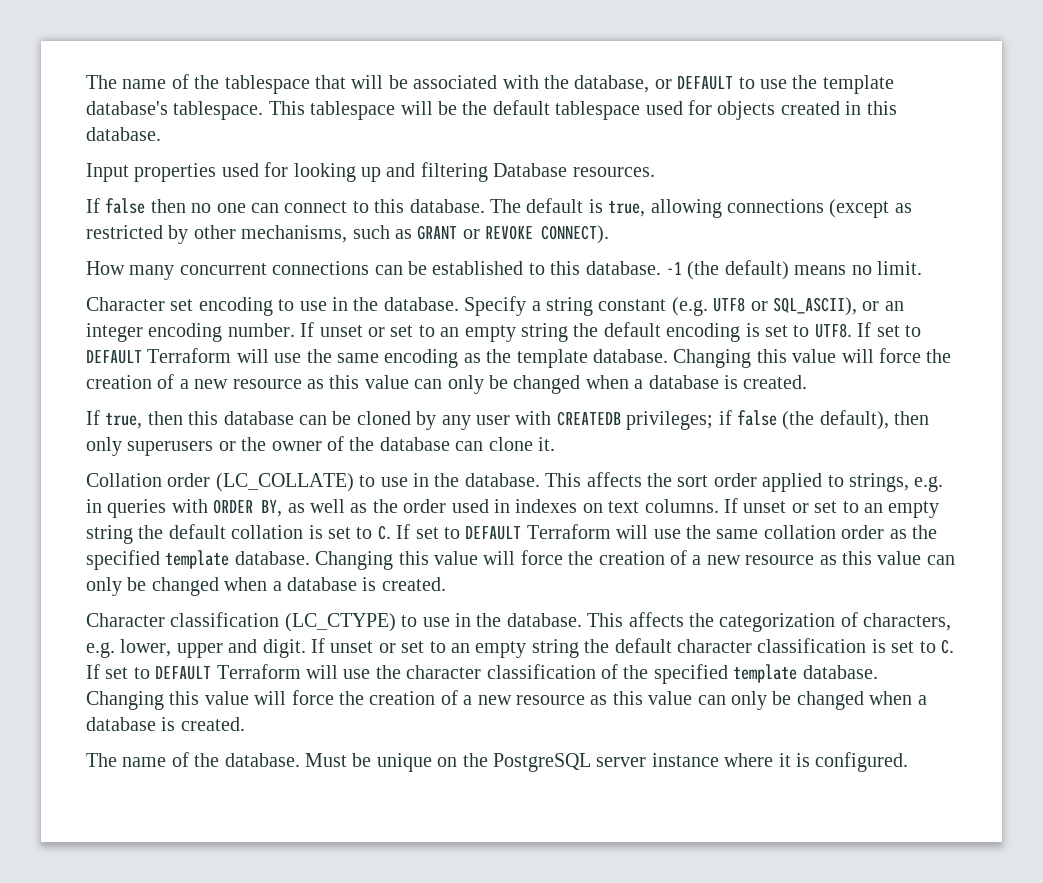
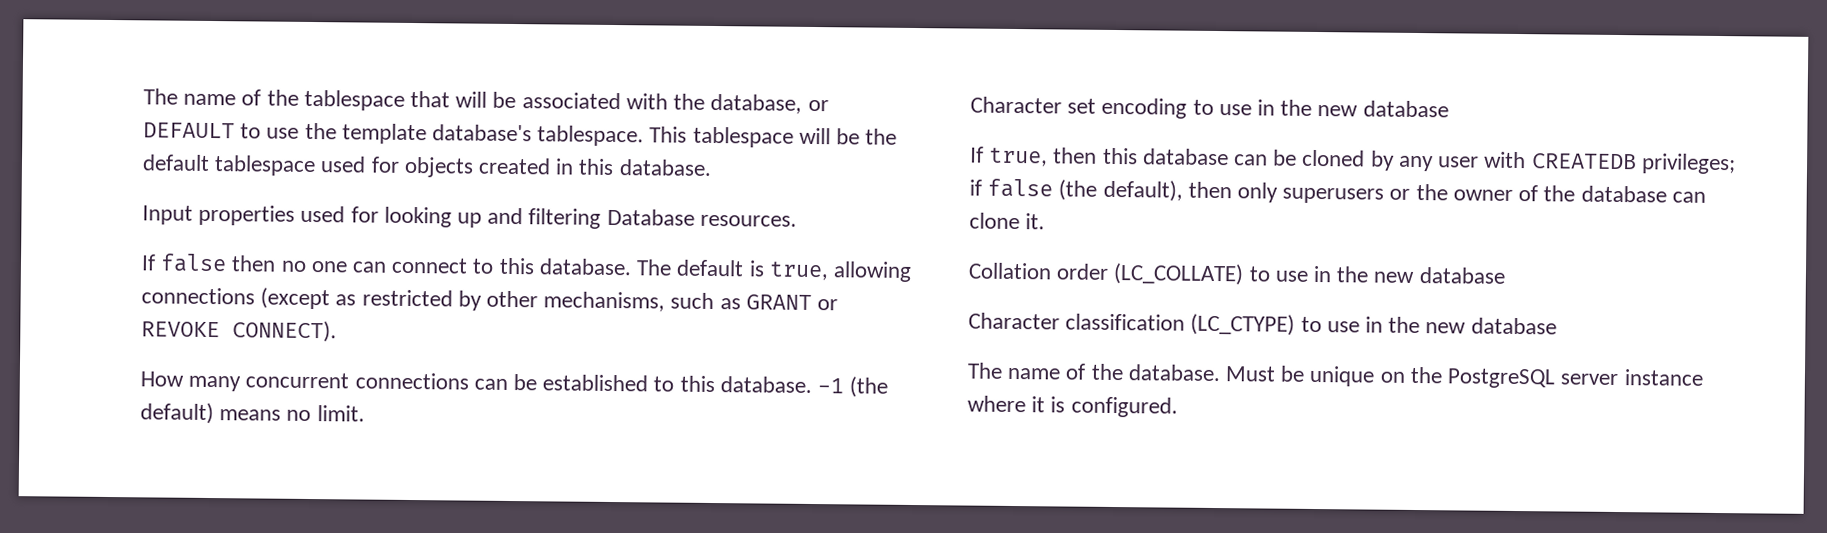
[383,296,904,316] [86,322,921,342] [86,348,952,368] [86,374,808,394] database. Specify a string constant (e.g. UTF8 or SQL_ASCII), or an integer encoding number. If unset or set to an empty string the default encoding is set to UTF8. If set to DEFAULT Terraform will use the same encoding as the template database. Changing this value will force the creation of a new resource as this value can only be changed when a database is created. -> [1317,100,1449,118] new database
[464,472,944,492] [86,498,940,518] [86,524,937,544] [86,550,955,570] [86,577,446,596] database. This affects the sort order applied to strings, e.g. in queries with ORDER BY, as well as the order used in indexes on text columns. If unset or set to an empty string the default collation is set to C. If set to DEFAULT Terraform will use the same collation order as the specified template database. Changing this value will force the creation of a new resource as this value can only be changed when a database is created. -> [1373,267,1506,284] new database
[506,612,952,632] [86,638,954,658] [86,664,878,684] [86,690,927,710] [86,717,245,731] database. This affects the categorization of characters, e.g. lower, upper and digit. If unset or set to an empty string the default character classification is set to C. If set to DEFAULT Terraform will use the character classification of the specified template database. Changing this value will force the creation of a new resource as this value can only be changed when a database is created. -> [1425,317,1557,335] new database

